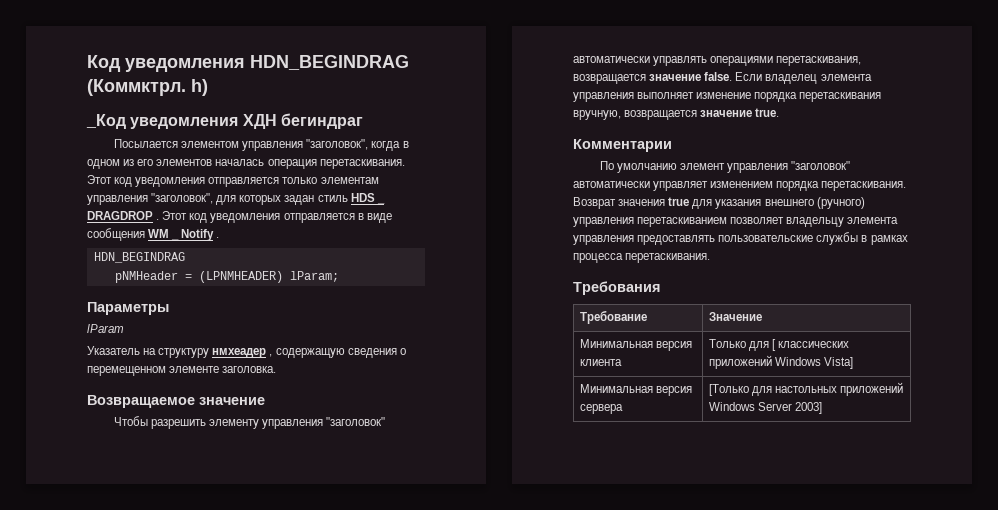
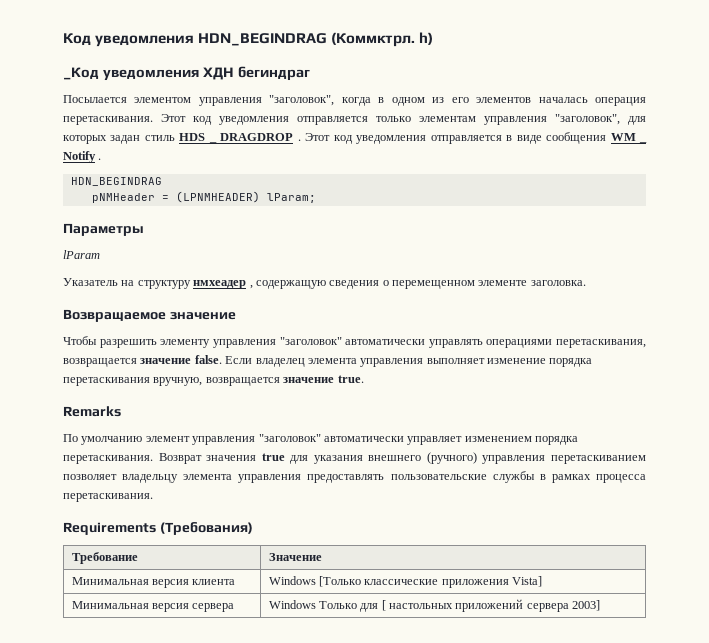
[573,139,672,152] Комментарии -> [63,406,121,417] Remarks
[573,281,660,295] Требования -> [63,522,253,535] Requirements (Требования)
[708,339,850,351] [708,355,854,369] [579,384,693,396] [579,404,623,414] [708,382,904,396] [708,402,793,411] Только для [ классических приложений Windows Vista] // Минимальная версия сервера | [Только для настольных приложений Windows Server -> [268,576,543,588] [71,601,235,612] [268,599,569,612] Windows [Только классические приложения Vista] // Минимальная версия сервера | Windows Только для [ настольных приложений сервера

